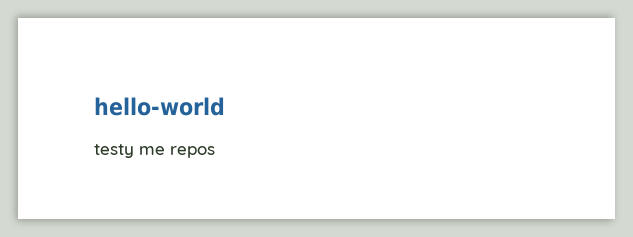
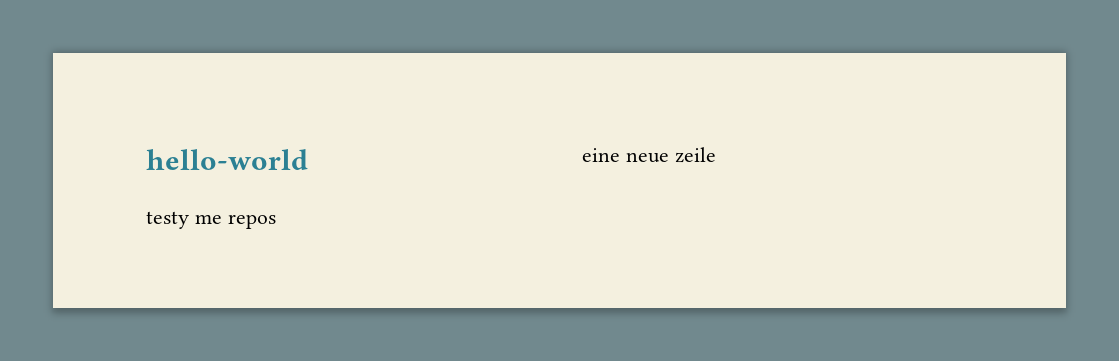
(215, 152) none -> [582,147,716,163] // eine neue zeile

